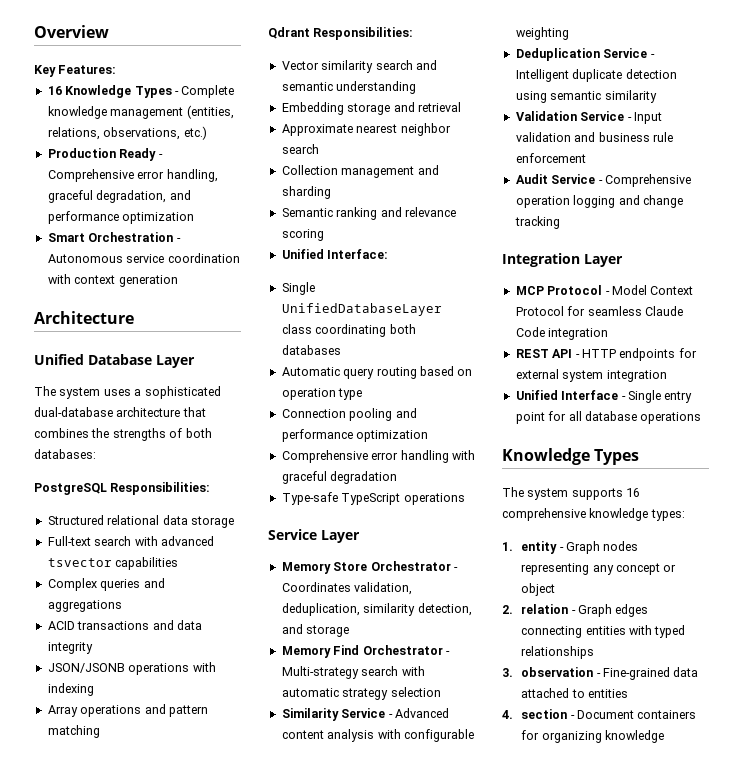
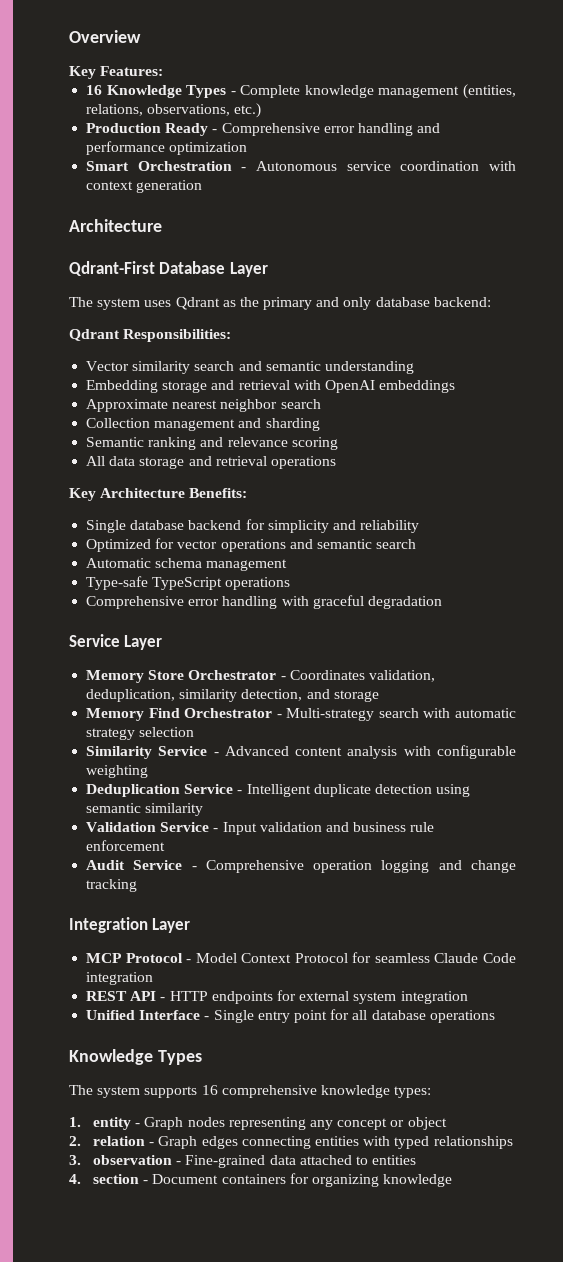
[166,169,218,182] [47,190,167,203] handling, graceful degradation, -> [357,123,413,136] handling
[34,354,84,365] Unified -> [69,261,155,276] Qdrant-First
[134,386,221,399] [34,407,206,417] [34,428,212,441] [34,449,96,459] [34,482,211,495] [47,515,234,528] [47,536,214,546] [47,557,179,570] [47,578,165,591] [47,600,122,612] [47,620,202,630] [47,642,93,654] [47,662,216,675] [47,683,94,696] [47,704,208,717] [47,725,100,738] a sophisticated dual-database architecture that combines the strengths of both databases: // PostgreSQL Responsibilities: // Structured relational data storage // Full-text search with advanced tsvector capabilities // Complex queries and aggregations // ACID transactions and data integrity // JSON/JSONB operations with indexing // Array operations and pattern matching -> [175,297,491,310] Qdrant as the primary and only database backend:
(461, 107) none -> [293,380,456,393] with OpenAI embeddings
[281,249,389,259] [281,282,315,295] [281,303,442,316] [281,324,416,337] [281,345,341,355] [281,366,473,379] [281,388,363,400] [281,408,417,421] [281,429,429,442] Unified Interface: // Single UnifiedDatabaseLayer class coordinating both databases // Automatic query routing based on operation type // Connection pooling and performance optimization -> [86,456,336,469] [69,488,248,501] [86,519,420,533] [86,538,417,552] [86,558,288,571] [86,576,291,590] All data storage and retrieval operations // Key Architecture Benefits: // Single database backend for simplicity and reliability // Optimized for vector operations and semantic search // Automatic schema management // Type-safe TypeScript operations
[281,492,465,505] // Type-safe TypeScript operations -> (442, 602) none

